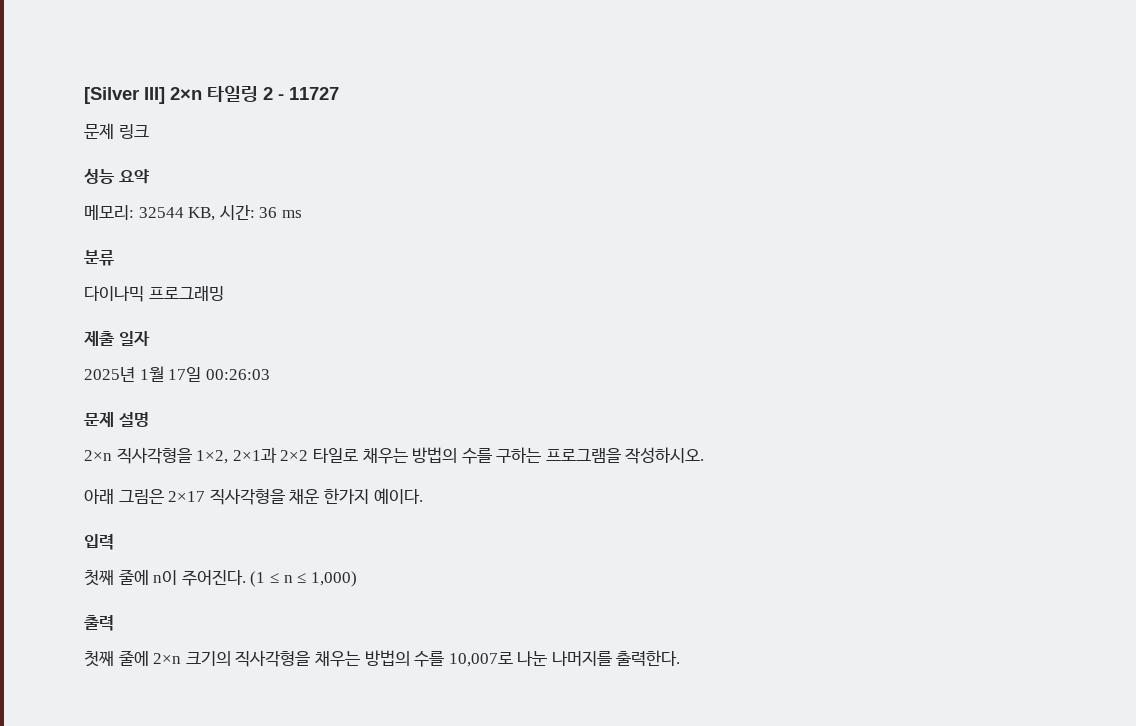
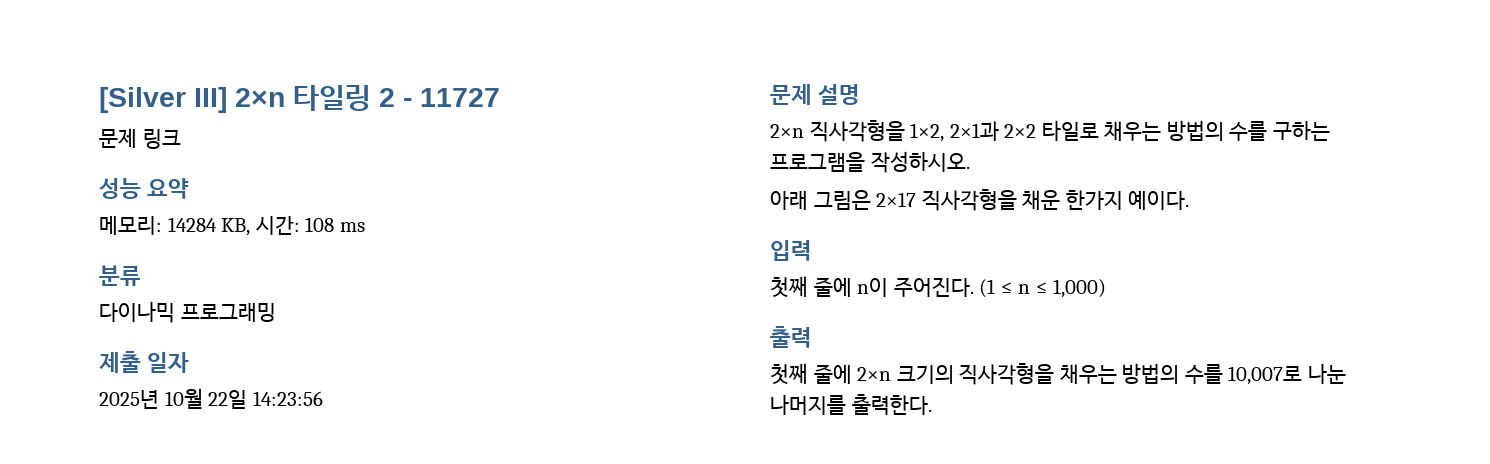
[138,207,184,218] 32544 -> [167,217,217,232] 14284
[259,207,278,218] 36 -> [305,217,335,232] 108
[139,366,270,382] 1월 17일 00:26:03 -> [164,388,323,409] 10월 22일 14:23:56

